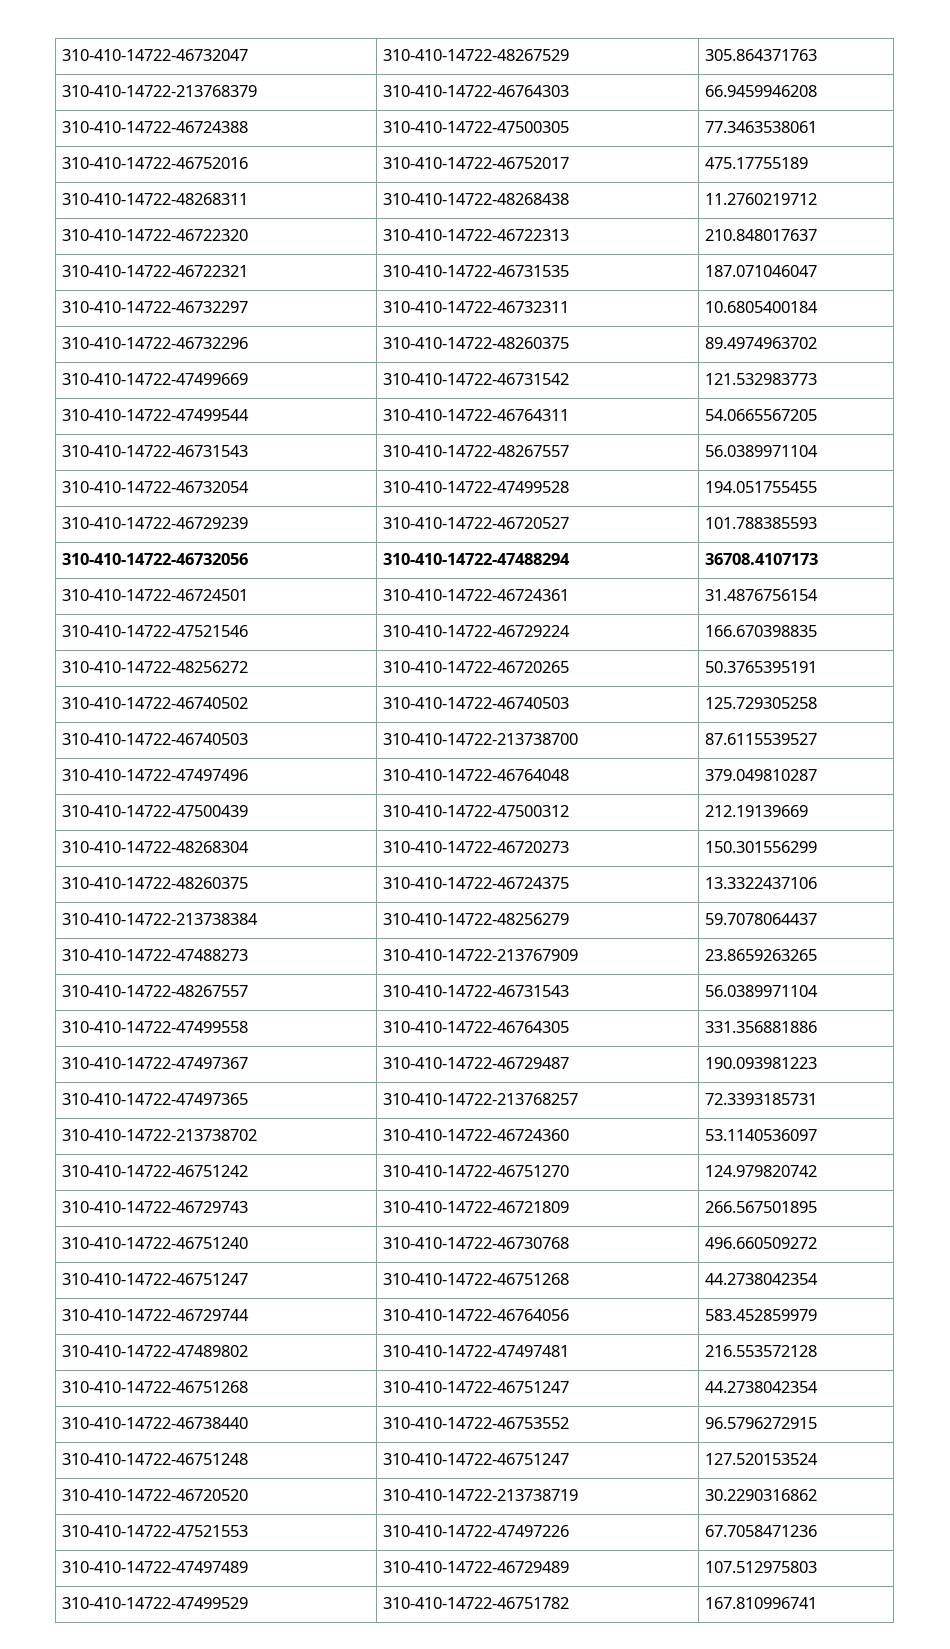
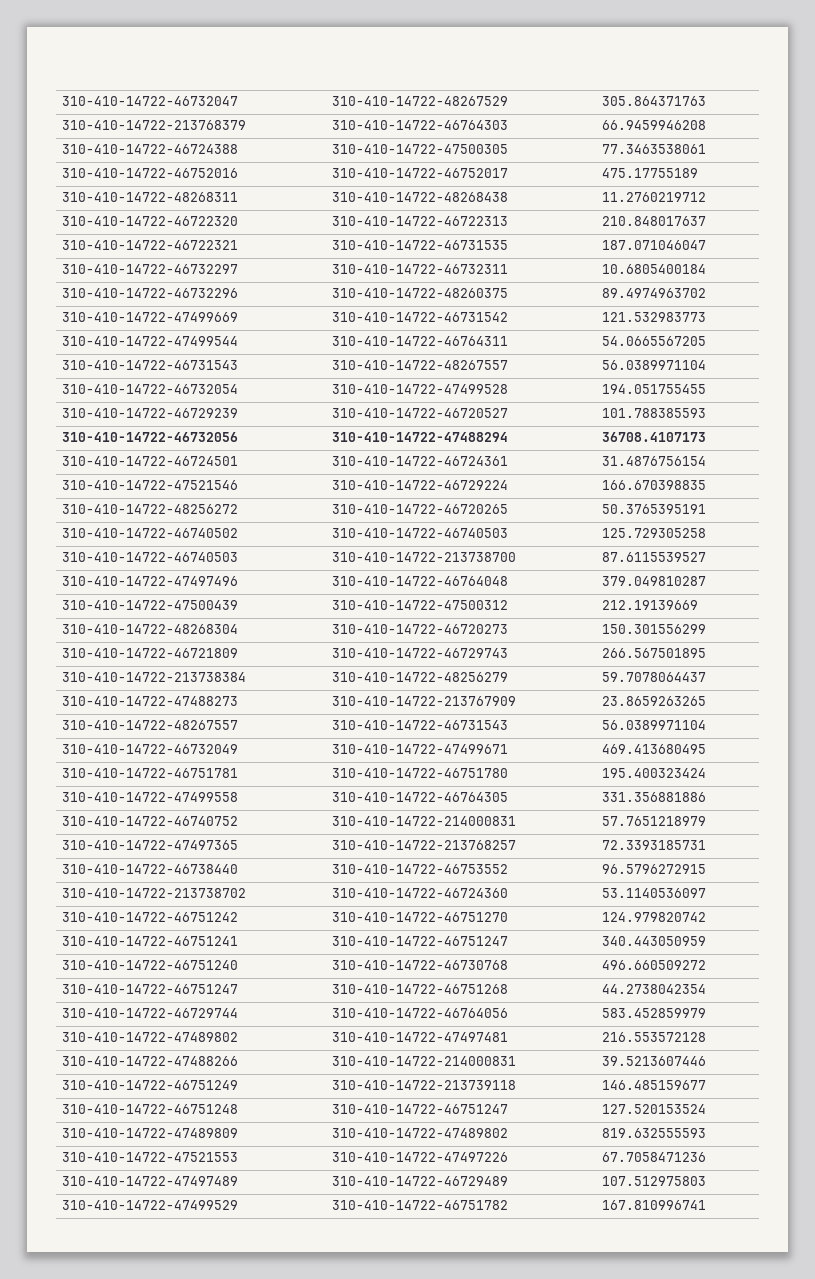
[61,877,248,889] [382,877,569,889] [704,877,817,889] 310-410-14722-48260375 | 310-410-14722-46724375 | 13.3322437106 -> [62,648,239,658] [332,648,509,658] [602,648,707,658] 310-410-14722-46721809 | 310-410-14722-46729743 | 266.567501895
(818, 991) none -> [62,744,239,754] [332,744,509,754] [602,744,707,754] [62,768,239,778] [332,768,509,778] [602,768,707,778] // 310-410-14722-46732049 | 310-410-14722-47499671 | 469.413680495 // 310-410-14722-46751781 | 310-410-14722-46751780 | 195.400323424
[61,1057,248,1069] [382,1057,569,1069] [704,1057,817,1069] 310-410-14722-47497367 | 310-410-14722-46729487 | 190.093981223 -> [62,816,239,826] [332,816,517,826] [602,816,707,826] 310-410-14722-46740752 | 310-410-14722-214000831 | 57.7651218979
(817, 1099) none -> [62,864,239,874] [332,864,509,874] [602,864,707,874] // 310-410-14722-46738440 | 310-410-14722-46753552 | 96.5796272915
[61,1201,248,1213] [382,1201,569,1213] [704,1201,817,1213] 310-410-14722-46729743 | 310-410-14722-46721809 | 266.567501895 -> [62,936,239,946] [332,936,509,946] [602,936,707,946] 310-410-14722-46751241 | 310-410-14722-46751247 | 340.443050959
[61,1381,248,1393] [382,1381,569,1393] [704,1381,818,1393] [61,1417,248,1429] [382,1417,569,1429] [704,1417,817,1429] 310-410-14722-46751268 | 310-410-14722-46751247 | 44.2738042354 // 310-410-14722-46738440 | 310-410-14722-46753552 | 96.5796272915 -> [62,1056,239,1066] [332,1056,517,1066] [602,1056,707,1066] [62,1080,239,1090] [332,1080,517,1090] [602,1080,707,1090] 310-410-14722-47488266 | 310-410-14722-214000831 | 39.5213607446 // 310-410-14722-46751249 | 310-410-14722-213739118 | 146.485159677
[61,1489,248,1501] [382,1489,578,1501] [704,1489,817,1501] 310-410-14722-46720520 | 310-410-14722-213738719 | 30.2290316862 -> [62,1128,239,1138] [332,1128,509,1138] [602,1128,707,1138] 310-410-14722-47489809 | 310-410-14722-47489802 | 819.632555593

